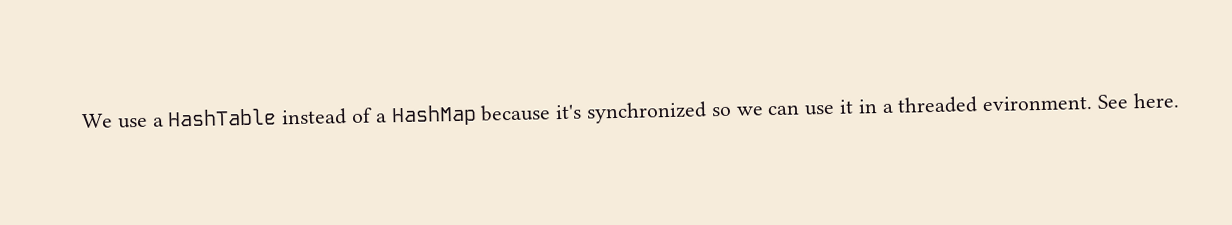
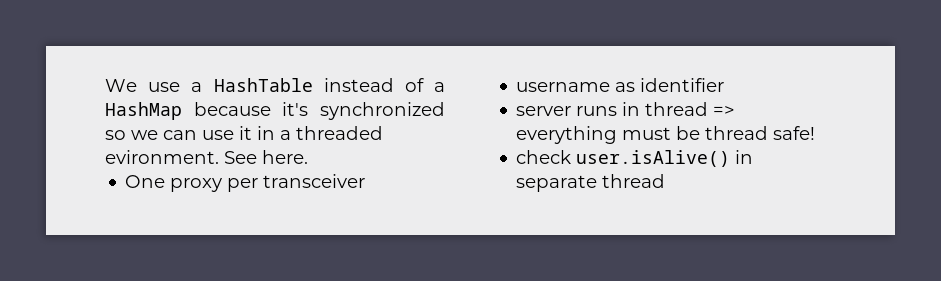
(1180, 100) none -> [125,174,366,192] [516,78,725,92] [516,102,736,116] [516,126,816,144] [516,150,754,167] [516,174,666,192] // One proxy per transceiver // username as identifier // server runs in thread => everything must be thread safe! // check user.isAlive() in separate thread

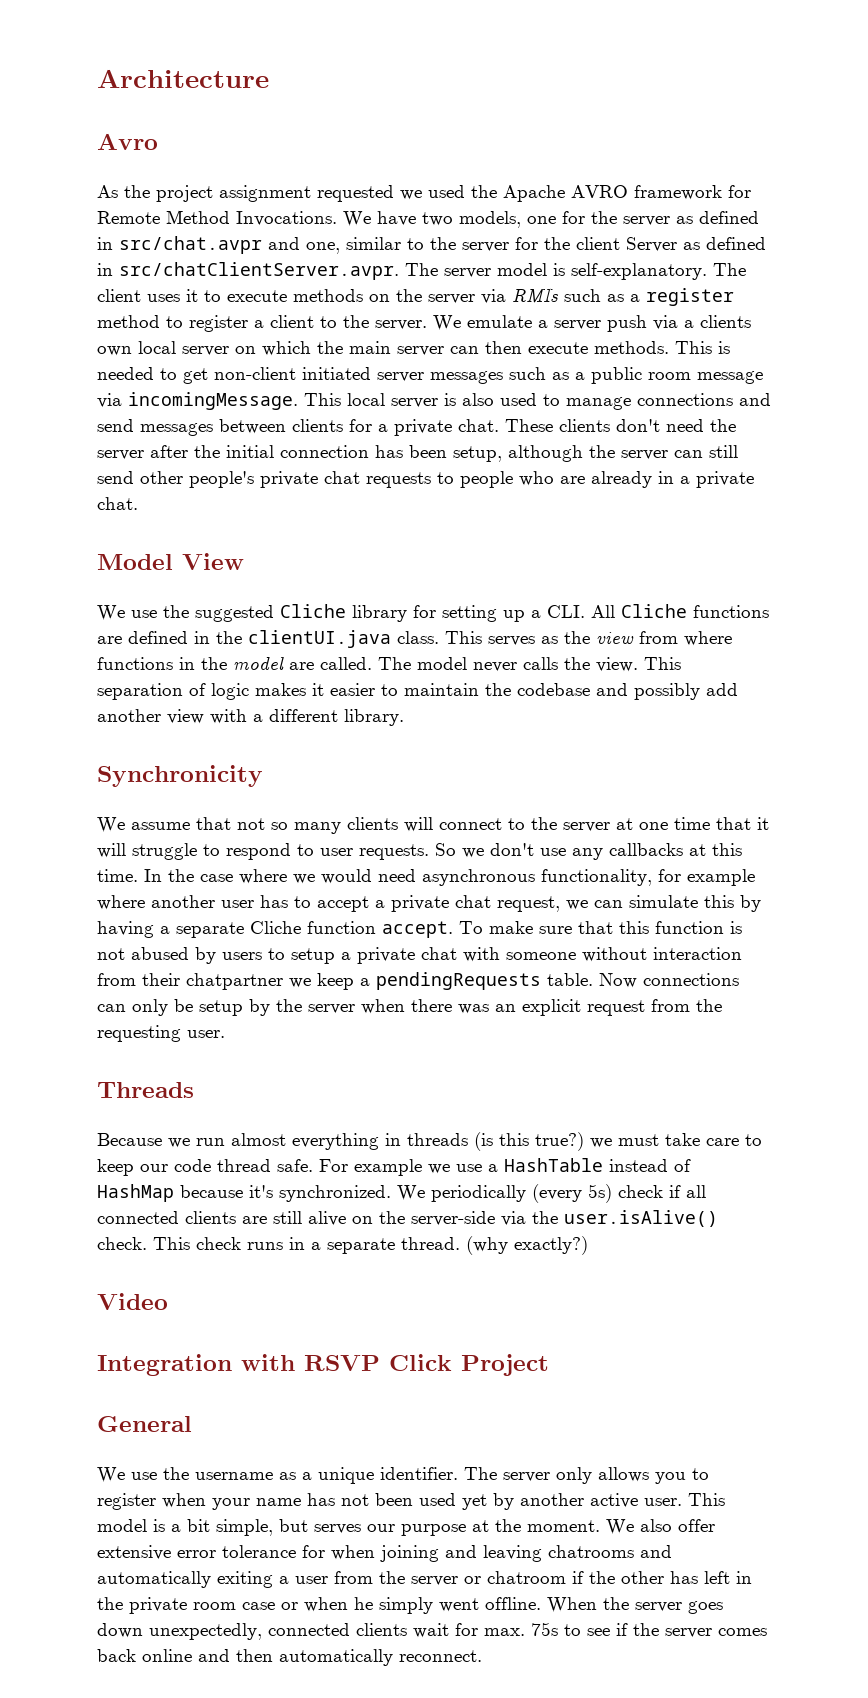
[105,79,137,92] We -> [97,69,269,88] [97,133,158,150] [97,185,751,202] [97,210,759,228] [97,236,766,254] [97,262,746,280] [97,288,734,306] [97,315,751,332] [97,341,730,356] [97,367,763,384] [97,392,771,410] [97,419,736,436] [97,445,738,462] [97,471,754,488] [97,497,138,510] [97,553,244,570] [97,604,769,622] [97,630,732,648] [97,657,681,672] [97,683,738,700] [97,709,404,726] [97,765,263,787] [97,817,769,834] [97,843,742,860] [97,869,755,886] [97,895,761,912] [97,921,742,938] [97,947,742,964] [97,972,739,990] [97,999,722,1016] [97,1025,225,1042] [97,1082,194,1098] [97,1132,762,1151] [97,1159,450,1176] Architecture // Avro // As the project assignment requested we used the Apache AVRO framework for Remote Method Invocations. We have two models, one for the server as defined in src/chat.avpr and one, similar to the server for the client Server as defined in src/chatClientServer.avpr. The server model is self-explanatory. The client uses it to execute methods on the server via RMIs such as a register method to register a client to the server. We emulate a server push via a clients own local server on which the main server can then execute methods. This is needed to get non-client initiated server messages such as a public room message via incomingMessage. This local server is also used to manage connections and send messages between clients for a private chat. These clients don't need the server after the initial connection has been setup, although the server can still send other people's private chat requests to people who are already in a private chat. // Model View // We use the suggested Cliche library for setting up a CLI. All Cliche functions are defined in the clientUI.java class. This serves as the view from where functions in the model are called. The model never calls the view. This separation of logic makes it easier to maintain the codebase and possibly add another view with a different library. // Synchronicity // We assume that not so many clients will connect to the server at one time that it will struggle to respond to user requests. So we don't use any callbacks at this time. In the case where we would need asynchronous functionality, for example where another user has to accept a private chat request, we can simulate this by having a separate Cliche function accept. To make sure that this function is not abused by users to setup a private chat with someone without interaction from their chatpartner we keep a pendingRequests table. Now connections can only be setup by the server when there was an explicit request from the requesting user. // Threads // Because we run almost everything in threads (is this true?) we must take care to keep our code thread safe. For example we
[434,82,445,92] a -> (691, 1165) none
[320,102,445,120] [105,126,383,140] [105,150,308,164] [125,174,366,192] [516,78,725,92] [516,102,736,116] [516,126,816,144] [516,150,754,167] [516,174,666,192] synchronized so we can use it in a threaded evironment. See here. // One proxy per transceiver // username as identifier // server runs in thread => everything must be thread safe! // check user.isAlive() in separate thread -> [279,1184,706,1203] [97,1210,718,1227] [97,1236,588,1255] [97,1293,168,1310] [97,1354,549,1376] [97,1416,192,1432] [97,1467,709,1484] [97,1493,725,1510] [97,1519,715,1536] [97,1545,672,1562] [97,1571,752,1588] [97,1597,723,1614] [97,1622,767,1640] [97,1649,482,1666] synchronized. We periodically (every 5s) check if all connected clients are still alive on the server-side via the user.isAlive() check. This check runs in a separate thread. (why exactly?) // Video // Integration with RSVP Click Project // General // We use the username as a unique identifier. The server only allows you to register when your name has not been used yet by another active user. This model is a bit simple, but serves our purpose at the moment. We also offer extensive error tolerance for when joining and leaving chatrooms and automatically exiting a user from the server or chatroom if the other has left in the private room case or when he simply went offline. When the server goes down unexpectedly, connected clients wait for max. 75s to see if the server comes back online and then automatically reconnect.

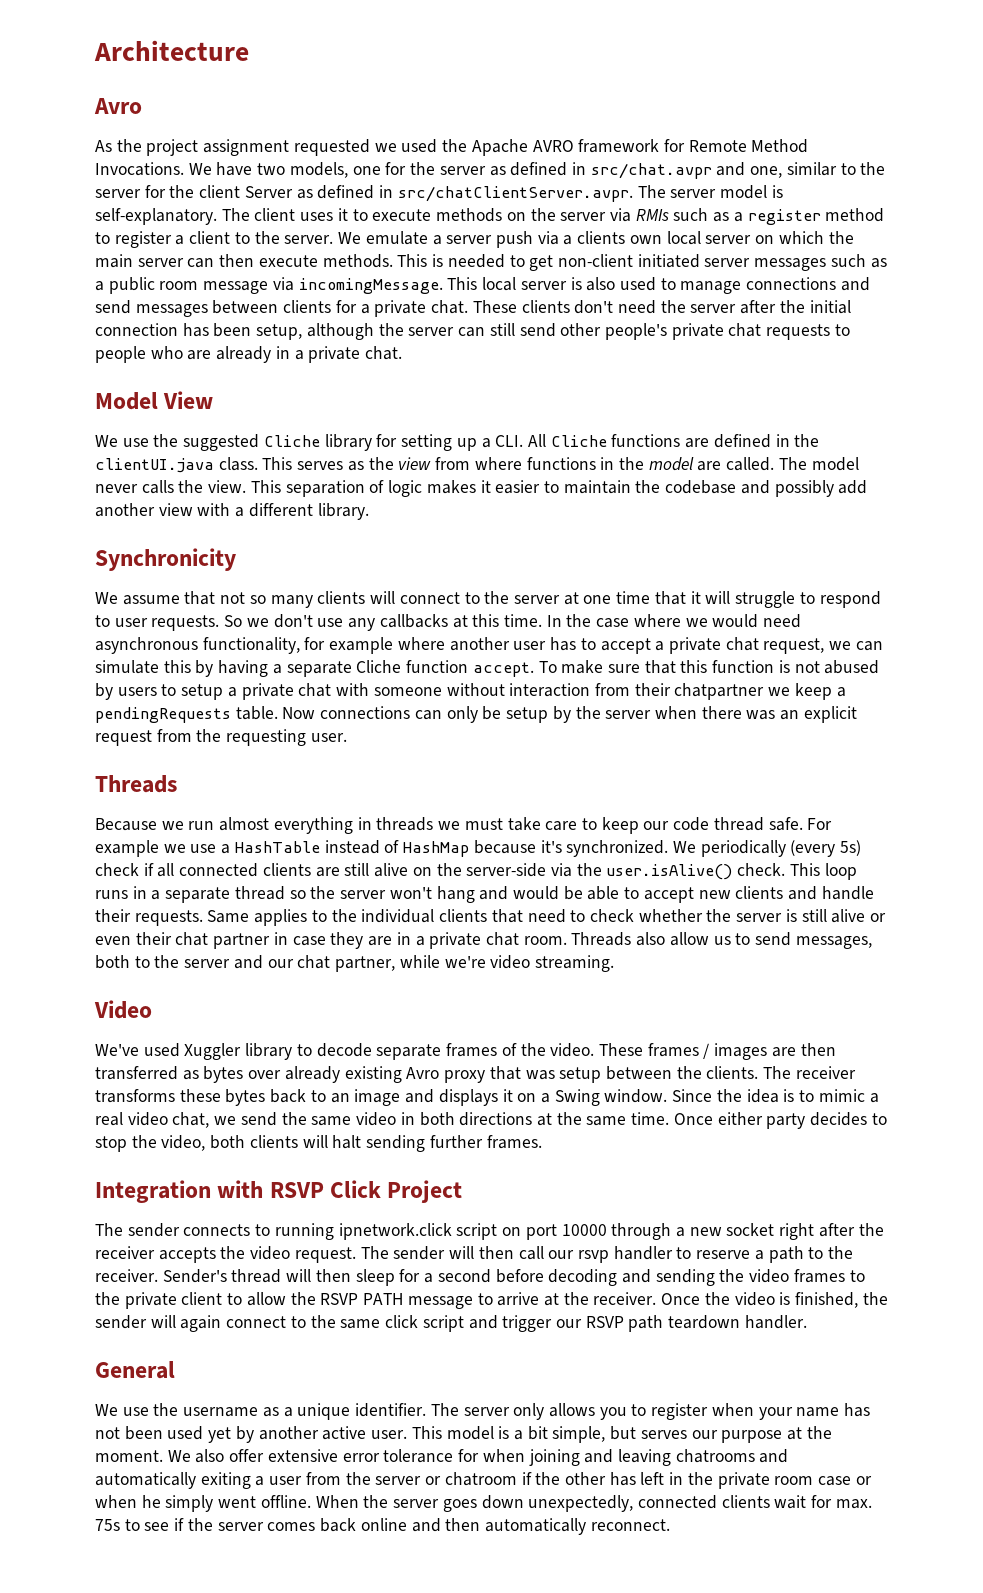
[474,1132,584,1151] (is this true?) -> (434, 824) none
[196,1237,241,1250] check -> [824,863,857,880] loop
[401,1236,588,1255] [97,1293,168,1310] thread. (why exactly?) // Video -> [234,886,874,903] [95,909,887,926] [95,932,872,949] [95,955,614,972] [94,1000,152,1019] [95,1043,836,1060] [95,1066,856,1083] [95,1089,879,1106] [95,1112,887,1129] [95,1135,542,1152] thread so the server won't hang and would be able to accept new clients and handle their requests. Same applies to the individual clients that need to check whether the server is still alive or even their chat partner in case they are in a private chat room. Threads also allow us to send messages, both to the server and our chat partner, while we're video streaming. // Video // We've used Xuggler library to decode separate frames of the video. These frames / images are then transferred as bytes over already existing Avro proxy that was setup between the clients. The receiver transforms these bytes back to an image and displays it on a Swing window. Since the idea is to mimic a real video chat, we send the same video in both directions at the same time. Once either party decides to stop the video, both clients will halt sending further frames.
(549, 1365) none -> [95,1223,884,1240] [95,1246,854,1263] [95,1269,865,1286] [95,1292,888,1309] [95,1315,807,1332] // The sender connects to running ipnetwork.click script on port 10000 through a new socket right after the receiver accepts the video request. The sender will then call our rsvp handler to reserve a path to the receiver. Sender's thread will then sleep for a second before decoding and sending the video frames to the private client to allow the RSVP PATH message to arrive at the receiver. Once the video is finished, the sender will again connect to the same click script and trigger our RSVP path teardown handler.

